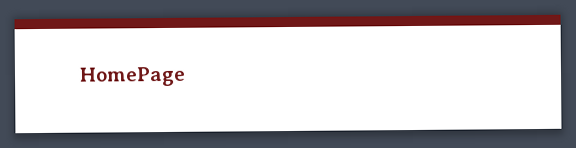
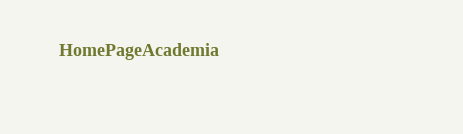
[79,66,186,87] HomePage -> [59,43,219,60] HomePageAcademia

